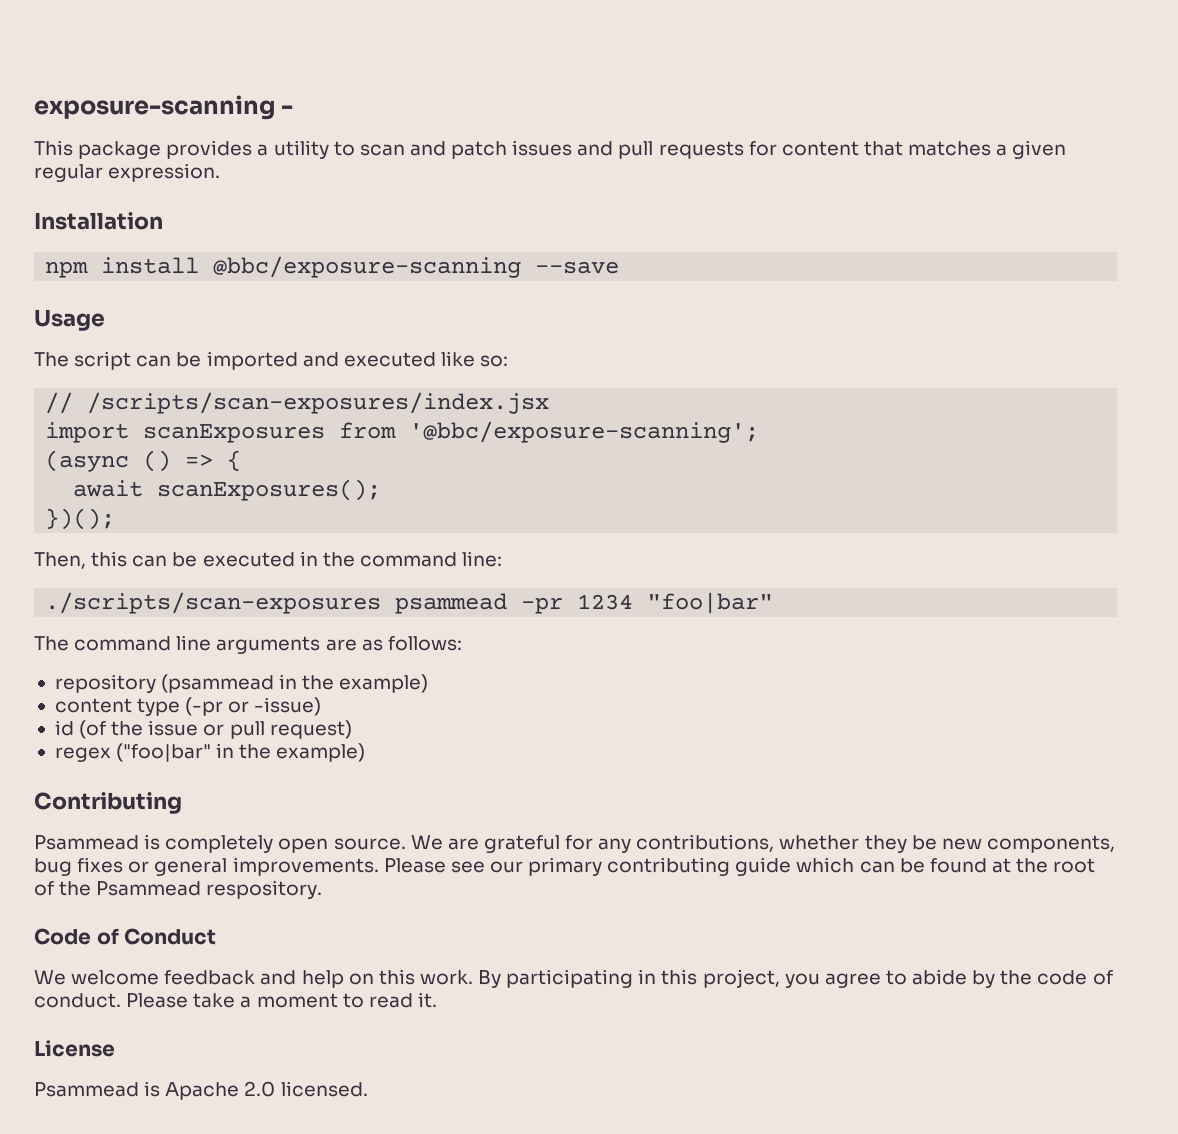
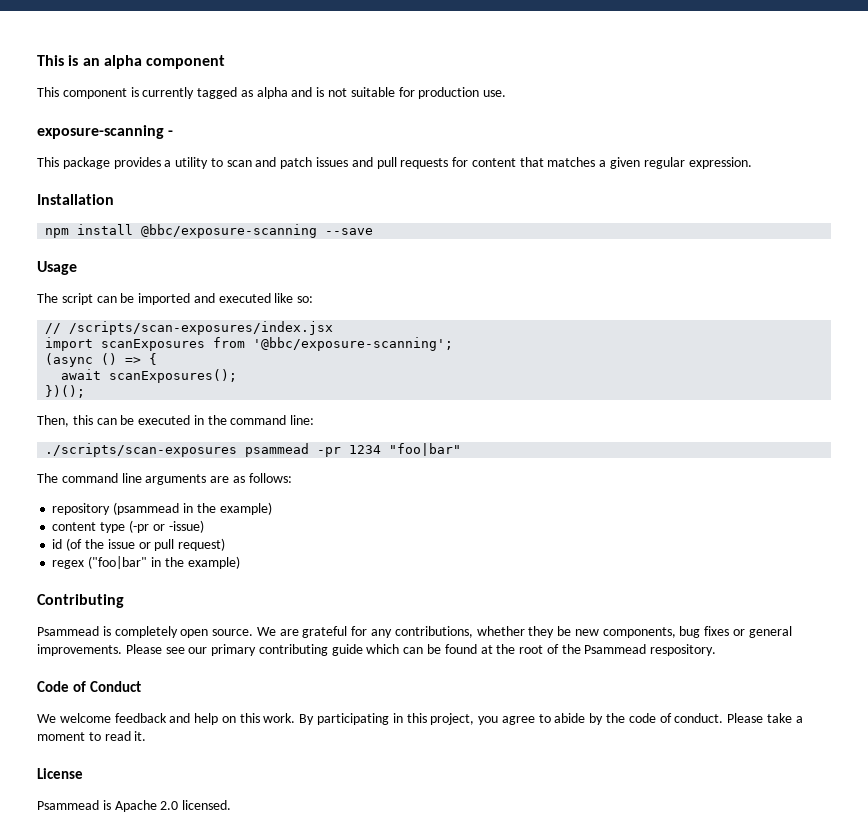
(34, 107) none -> [37,55,226,69] [37,87,507,99] This is an alpha component // This component is currently tagged as alpha and is not suitable for production use. //

